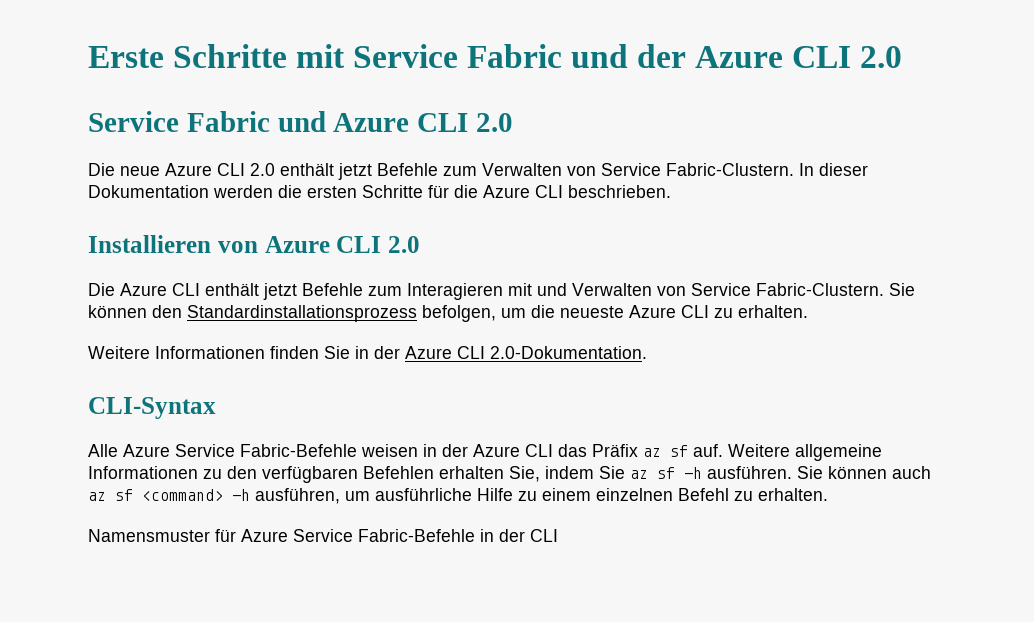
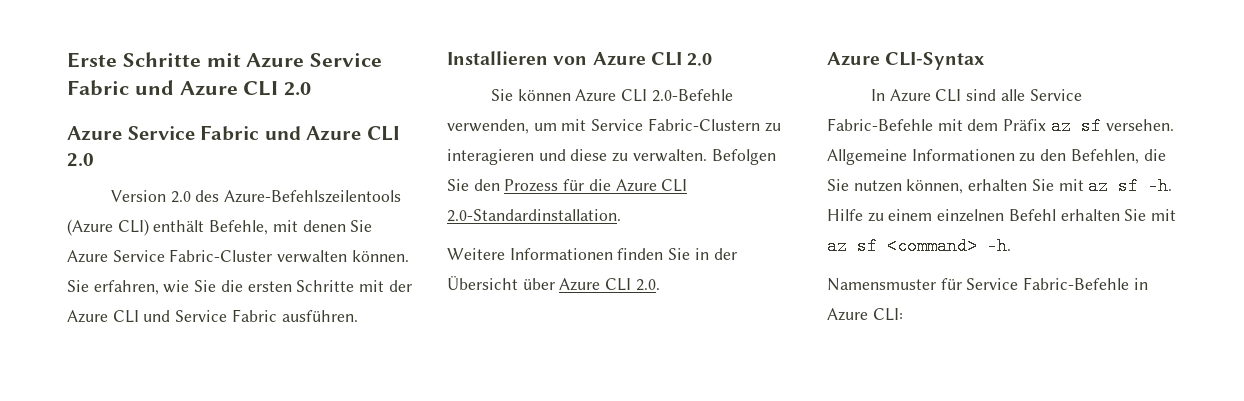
[353,44,903,68] [88,111,514,132] [88,163,868,180] [88,185,671,198] Service Fabric und der Azure CLI 2.0 // Service Fabric und Azure CLI 2.0 // Die neue Azure CLI 2.0 enthält jetzt Befehle zum Verwalten von Service Fabric-Clustern. In dieser Dokumentation werden die ersten Schritte für die Azure CLI beschrieben. -> [246,53,383,68] [67,80,312,96] [67,125,400,141] [67,153,94,167] [110,190,402,203] [67,219,373,236] [67,249,409,263] [67,280,412,295] [67,309,358,323] Azure Service Fabric und Azure CLI 2.0 // Azure Service Fabric und Azure CLI 2.0 // Version 2.0 des Azure-Befehlszeilentools (Azure CLI) enthält Befehle, mit denen Sie Azure Service Fabric-Cluster verwalten können. Sie erfahren, wie Sie die ersten Schritte mit der Azure CLI und Service Fabric ausführen.
[88,283,915,300] [88,305,808,322] Die Azure CLI enthält jetzt Befehle zum Interagieren mit und Verwalten von Service Fabric-Clustern. Sie können den Standardinstallationsprozess befolgen, um die neueste Azure CLI zu erhalten. -> [490,89,733,102] [447,118,781,134] [447,149,776,165] [447,179,688,192] [447,209,621,222] Sie können Azure CLI 2.0-Befehle verwenden, um mit Service Fabric-Clustern zu interagieren und diese zu verwalten. Befolgen Sie den Prozess für die Azure CLI 2.0-Standardinstallation.
[405,346,647,359] [88,397,216,419] [88,444,882,461] [88,466,931,483] [88,488,472,504] Azure CLI 2.0-Dokumentation. // CLI-Syntax // Alle Azure Service Fabric-Befehle weisen in der Azure CLI das Präfix az sf auf. Weitere allgemeine Informationen zu den verfügbaren Befehlen erhalten Sie, indem Sie az sf -h ausführen. Sie können auch az sf <command> -h ausführen, um ausführliche -> [447,276,660,291] [827,52,986,70] [870,89,1082,102] [827,117,1174,135] [827,149,1166,165] [827,177,1173,195] Übersicht über Azure CLI 2.0. // Azure CLI-Syntax // In Azure CLI sind alle Service Fabric-Befehle mit dem Präfix az sf versehen. Allgemeine Informationen zu den Befehlen, die Sie nutzen können, erhalten Sie mit az sf -h.
[734,488,828,501] zu erhalten. -> [1060,209,1177,221] [827,237,1011,255] erhalten Sie mit az sf <command> -h.
[241,529,288,542] Azure -> (962, 284) none
[499,529,558,542] der CLI -> [827,308,903,321] Azure CLI:

